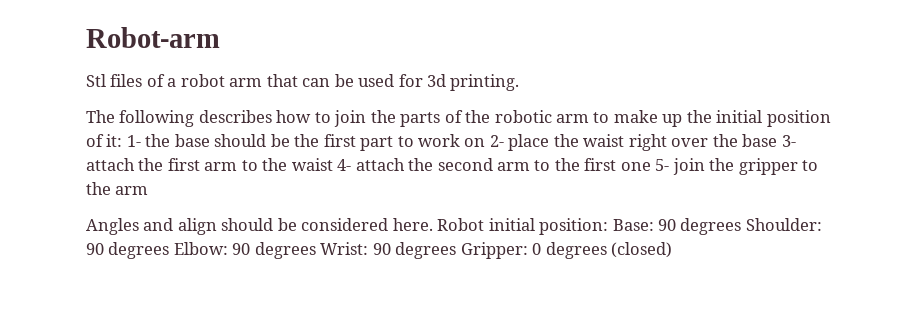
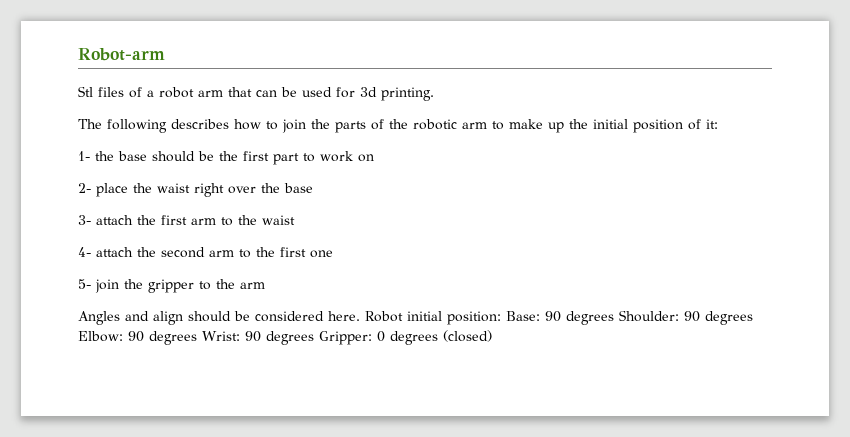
(123, 140) none -> (718, 124) //
(486, 142) none -> (374, 158) //
(778, 140) none -> (313, 188) //
(333, 164) none -> (295, 220) //
(651, 166) none -> (333, 254) //

